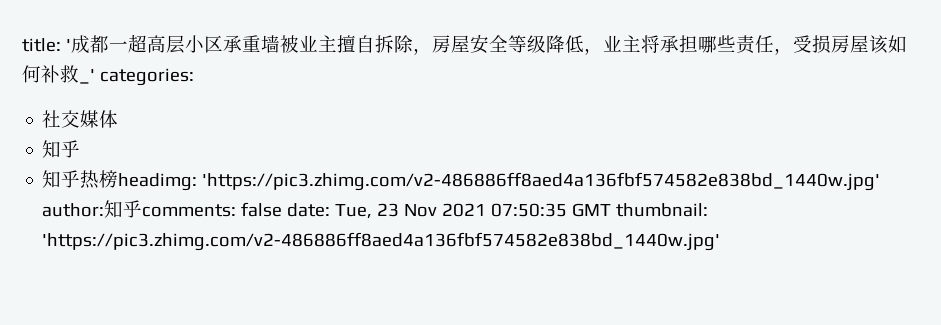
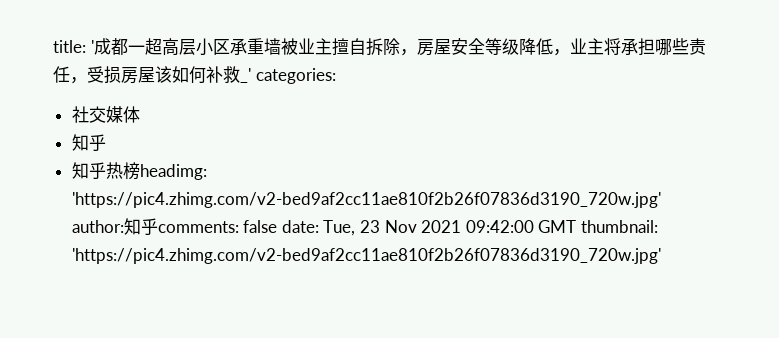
[202,172,881,191] 'https://pic3.zhimg.com/v2-486886ff8aed4a136fbf574582e838bd_1440w.jpg' -> [71,192,661,208] 'https://pic4.zhimg.com/v2-bed9af2cc11ae810f2b26f07836d3190_720w.jpg'
[491,203,568,217] 07:50:35 -> [465,220,534,233] 09:42:00
[42,232,721,251] 'https://pic3.zhimg.com/v2-486886ff8aed4a136fbf574582e838bd_1440w.jpg' -> [71,248,661,264] 'https://pic4.zhimg.com/v2-bed9af2cc11ae810f2b26f07836d3190_720w.jpg'

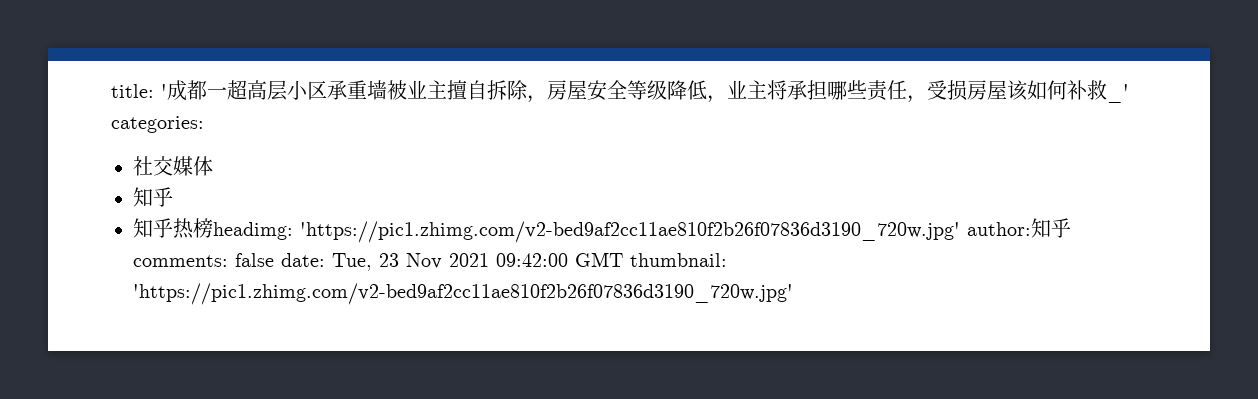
[71,192,661,208] 'https://pic4.zhimg.com/v2-bed9af2cc11ae810f2b26f07836d3190_720w.jpg' -> [300,221,960,243] 'https://pic1.zhimg.com/v2-bed9af2cc11ae810f2b26f07836d3190_720w.jpg'
[71,248,661,264] 'https://pic4.zhimg.com/v2-bed9af2cc11ae810f2b26f07836d3190_720w.jpg' -> [133,283,793,305] 'https://pic1.zhimg.com/v2-bed9af2cc11ae810f2b26f07836d3190_720w.jpg'

